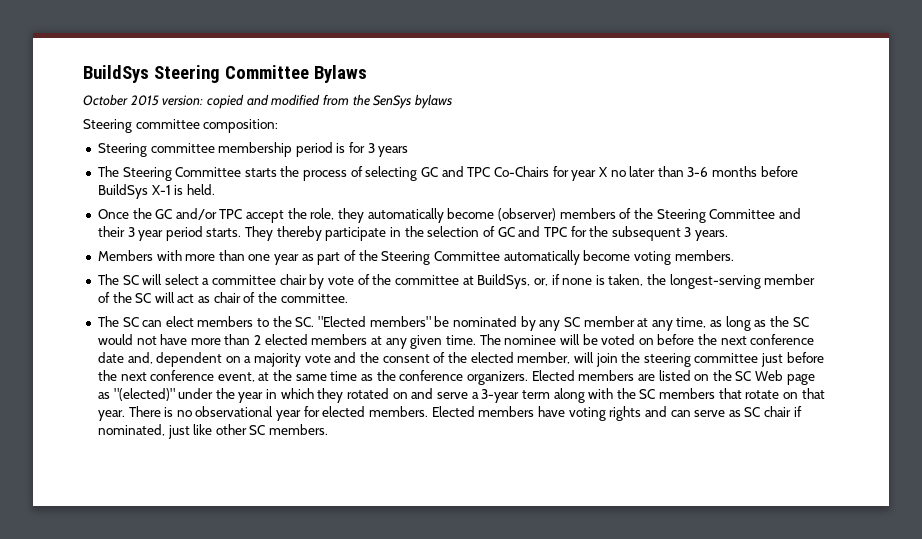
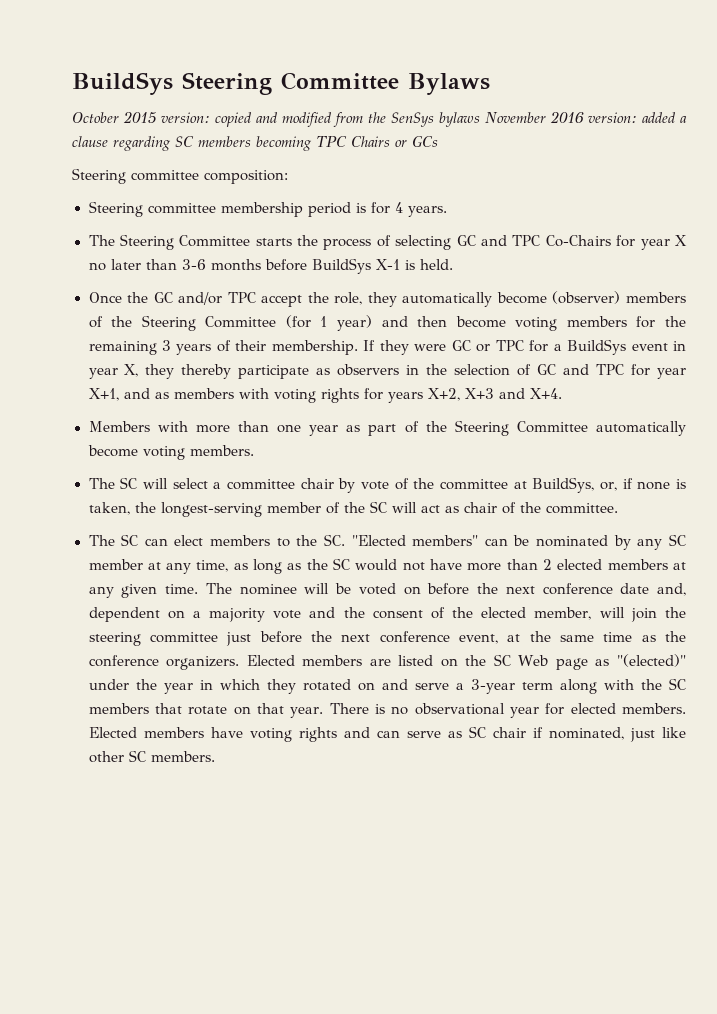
(452, 101) none -> [485,111,687,123] [72,136,438,151] November 2016 version: added a clause regarding SC members becoming TPC Chairs or GCs
[367,143,409,157] 3 years -> [394,202,447,217] 4 years.
[778,208,801,219] [97,226,387,241] and their 3 year period starts. They thereby participate -> [285,315,687,331] [88,339,686,355] [88,364,400,379] (for 1 year) and then become voting members for the remaining 3 years of their membership. If they were GC or TPC for a BuildSys event in year X, they thereby participate as observers
[589,226,729,241] the subsequent 3 years. -> [657,368,686,379] [88,388,562,403] year X+1, and as members with voting rights for years X+2, X+3 and X+4.
(431, 321) none -> [484,538,508,546] can

